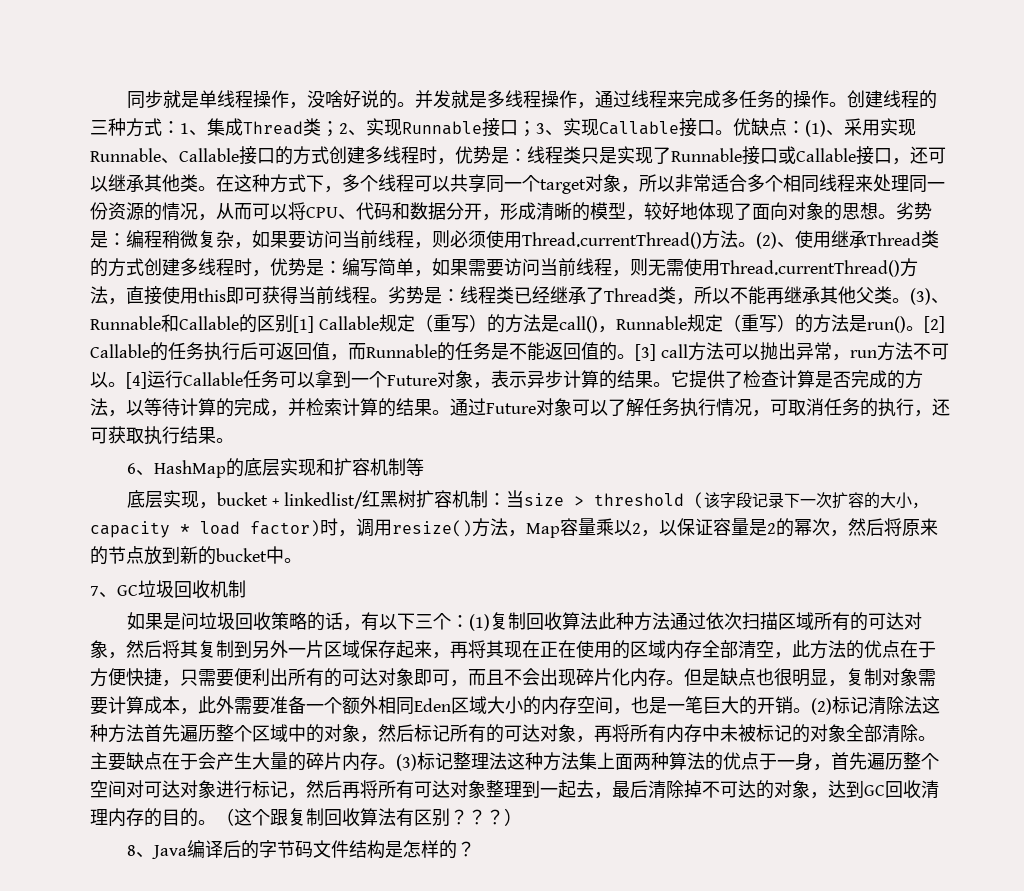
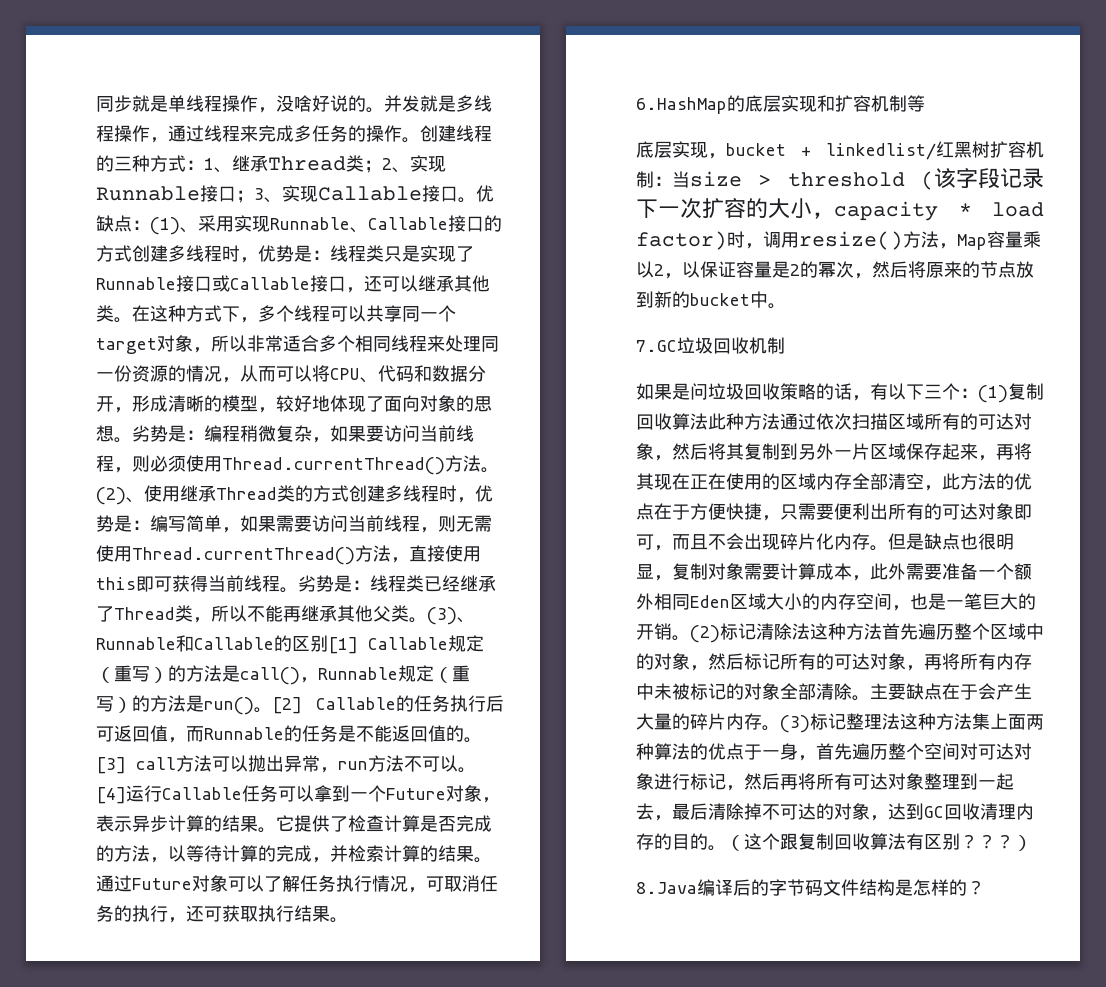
[207,118,243,136] 集成 -> [232,155,268,172] 继承
[127,460,227,478] 6、HashMap -> [636,97,727,114] 6.HashMap
[90,585,138,598] 7、GC -> [636,340,677,352] 7.GC
[127,845,188,859] 8、Java -> [636,882,697,894] 8.Java

